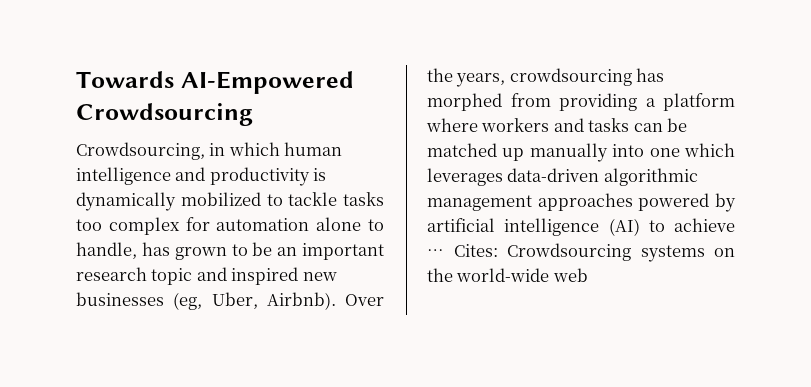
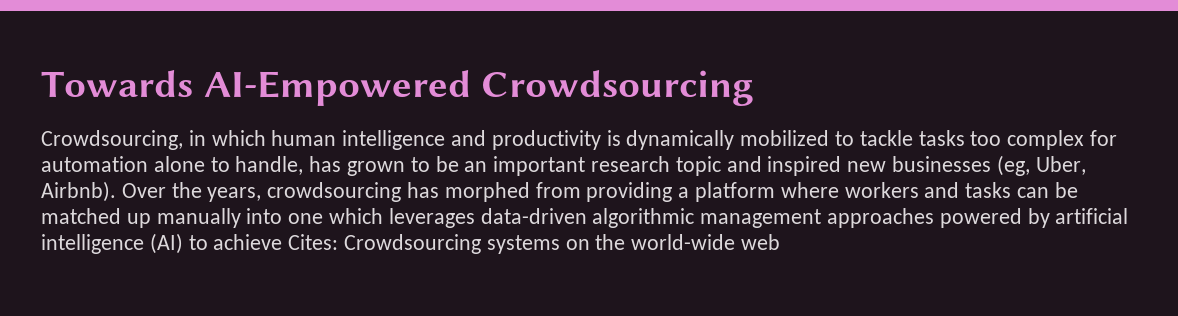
[427,249,444,257] … -> (283, 242) none

